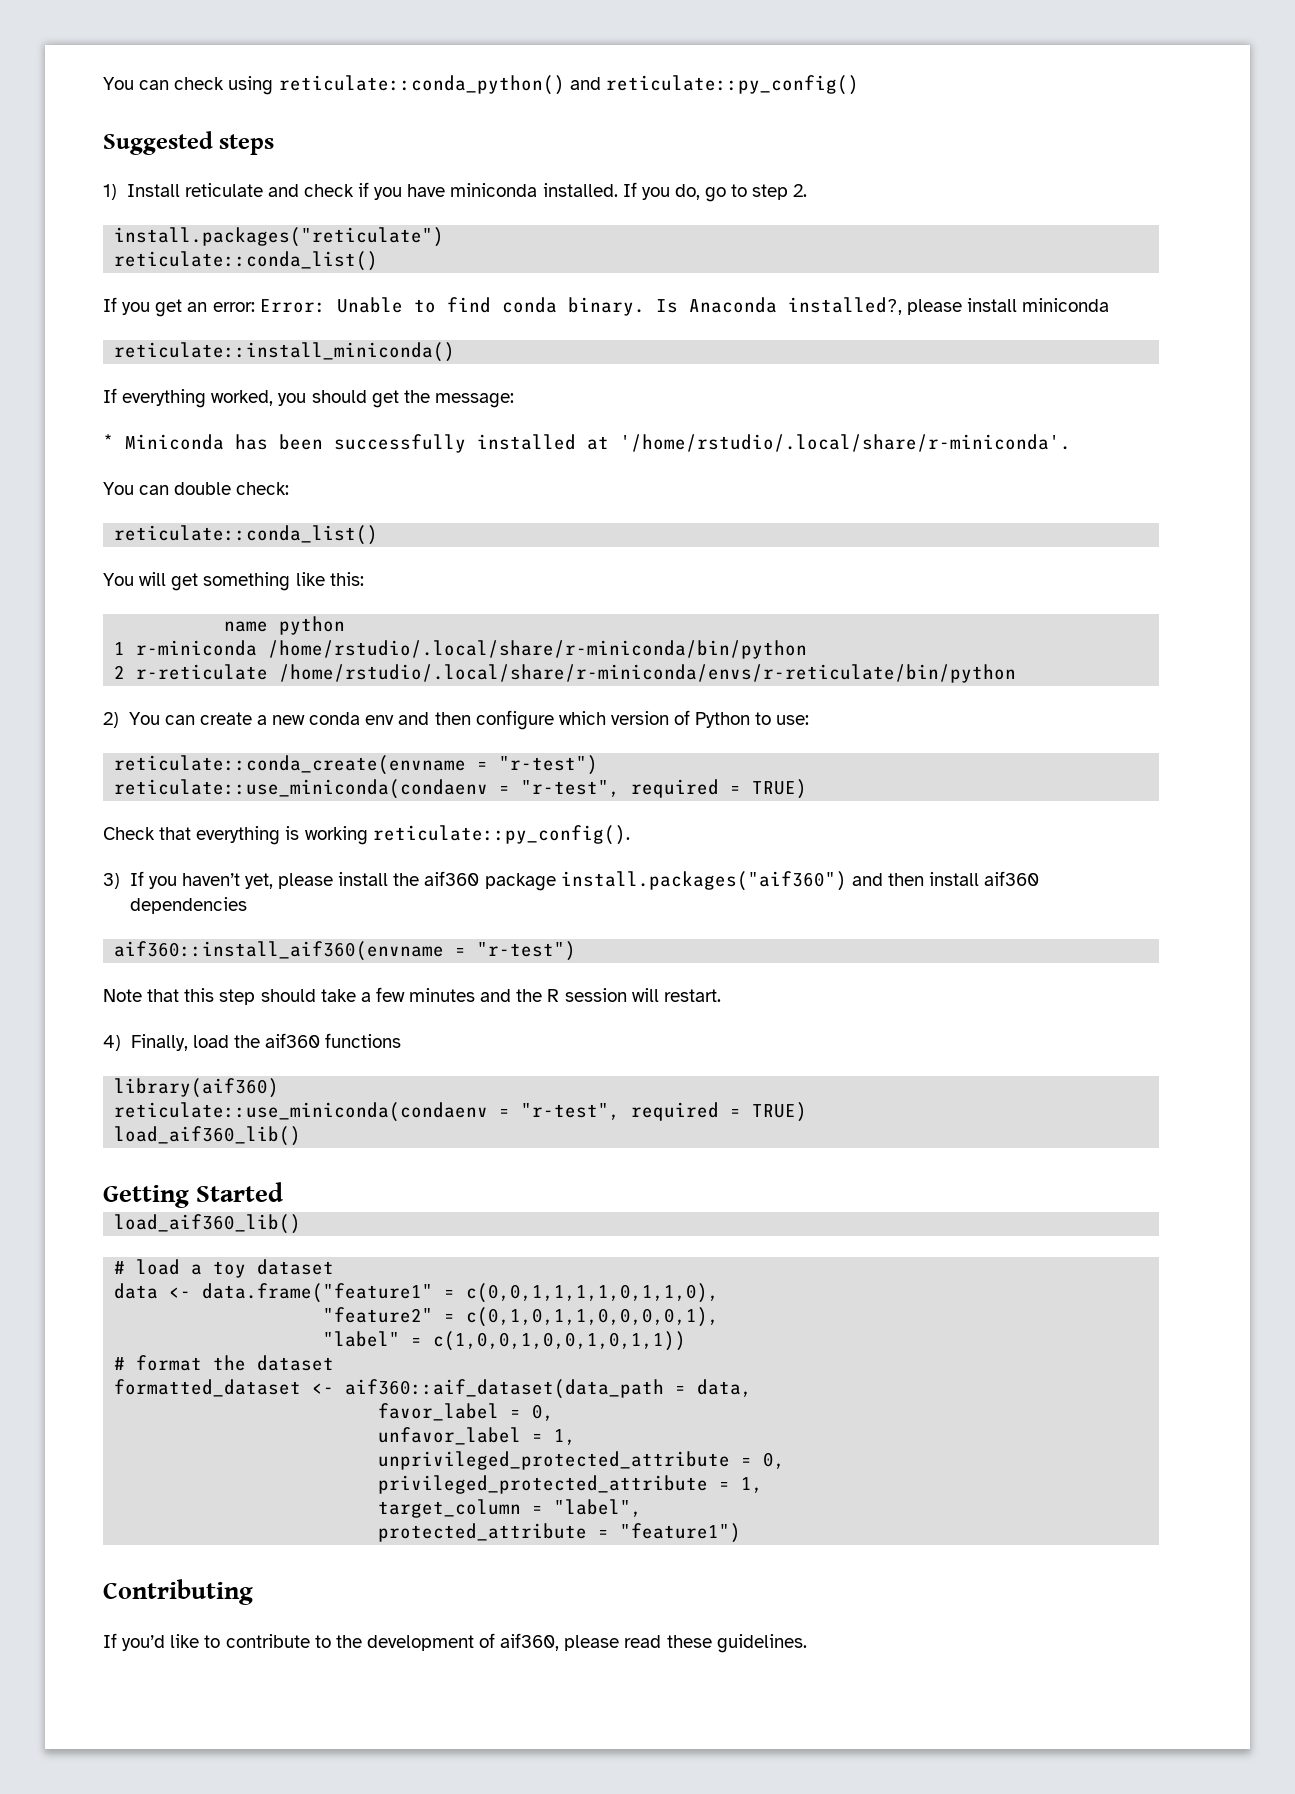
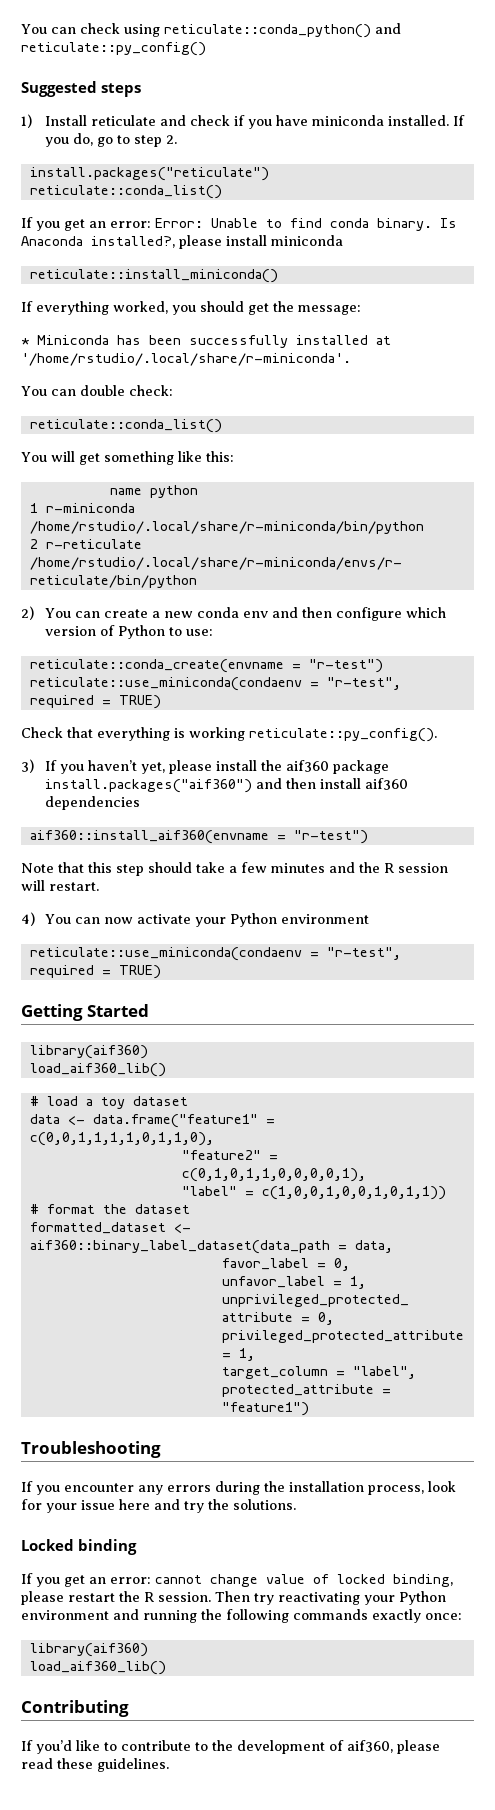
[130,1033,402,1051] [114,1078,280,1098] [114,1102,808,1122] [114,1126,302,1146] Finally, load the aif360 functions // library(aif360) // reticulate::use_miniconda(condaenv = "r-test", required = TRUE) // load_aif360_lib() -> [45,913,370,927] [29,947,401,961] [29,965,161,979] You can now activate your Python environment // reticulate::use_miniconda(condaenv = "r-test", required = TRUE)
(284, 1192) none -> [29,1045,148,1059] // library(aif360)
[345,1379,665,1399] aif360::aif_dataset(data_path -> [29,1240,330,1254] aif360::binary_label_dataset(data_path
(742, 1533) none -> [21,1441,161,1458] [21,1481,456,1495] [21,1499,296,1513] [21,1539,138,1555] [21,1573,453,1587] [21,1591,446,1605] [21,1609,462,1623] [29,1643,148,1657] [29,1661,166,1675] // Troubleshooting // If you encounter any errors during the installation process, look for your issue here and try the solutions. // Locked binding // If you get an error: cannot change value of locked binding, please restart the R session. Then try reactivating your Python environment and running the following commands exactly once: // library(aif360) // load_aif360_lib()

